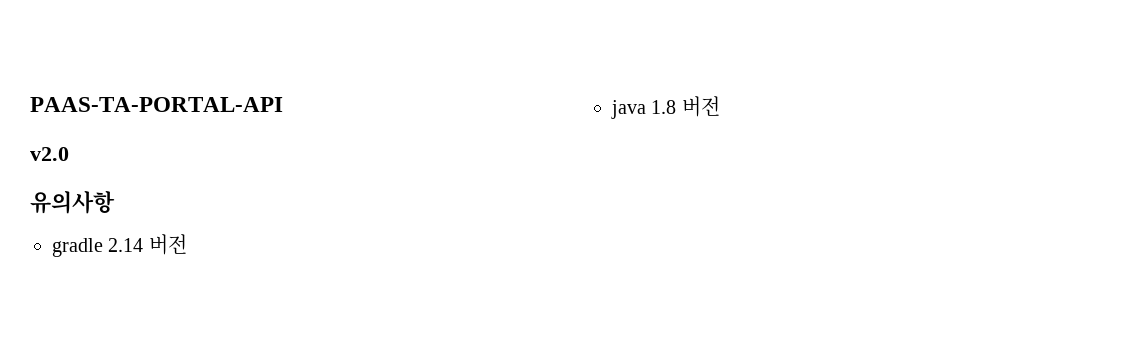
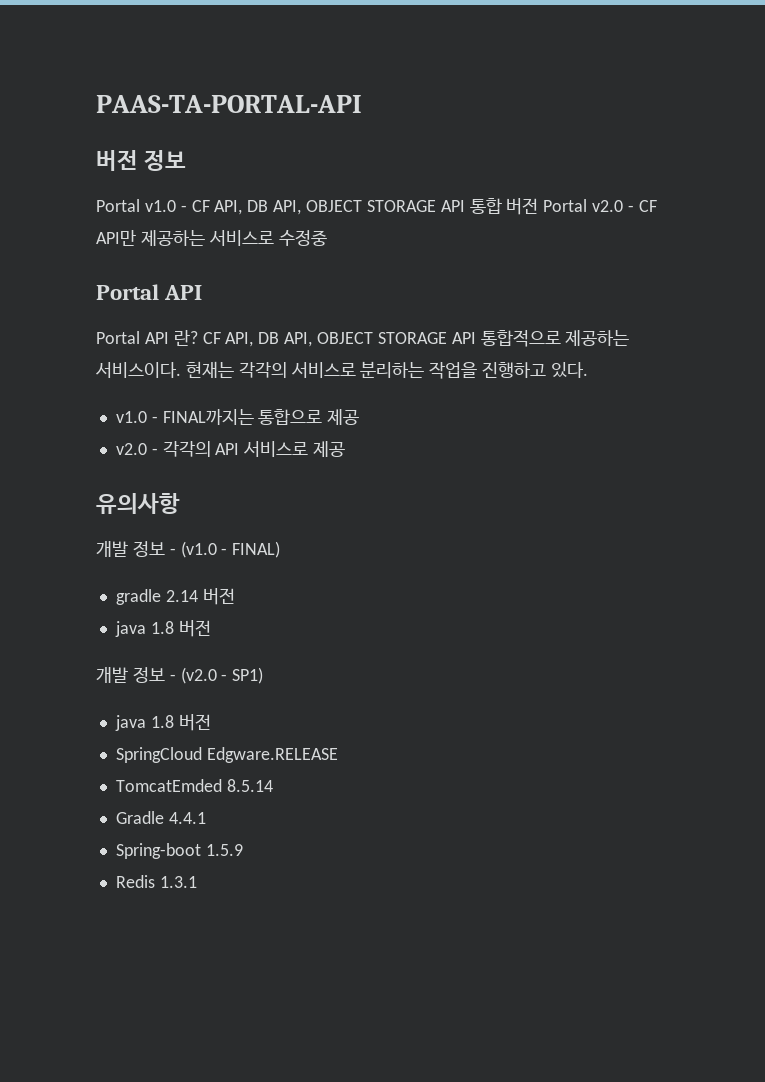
[30,147,69,161] [30,191,115,214] v2.0 // 유의사항 -> [96,150,187,171] [96,198,657,215] [96,230,327,246] [96,284,203,300] [96,330,630,347] [95,361,589,379] [115,409,360,425] [115,441,346,457] [96,493,180,514] [96,541,281,558] 버전 정보 // Portal v1.0 - CF API, DB API, OBJECT STORAGE API 통합 버전 Portal v2.0 - CF API만 제공하는 서비스로 수정중 // Portal API // Portal API 란? CF API, DB API, OBJECT STORAGE API 통합적으로 제공하는 서비스이다. 현재는 각각의 서비스로 분리하는 작업을 진행하고 있다. // v1.0 - FINAL까지는 통합으로 제공 // v2.0 - 각각의 API 서비스로 제공 // 유의사항 // 개발 정보 - (v1.0 - FINAL)
(720, 106) none -> [96,667,264,684] [114,714,211,731] [115,747,338,763] [115,779,273,792] [115,811,206,824] [115,843,243,859] [115,875,197,888] // 개발 정보 - (v2.0 - SP1) // java 1.8 버전 // SpringCloud Edgware.RELEASE // TomcatEmded 8.5.14 // Gradle 4.4.1 // Spring-boot 1.5.9 // Redis 1.3.1

